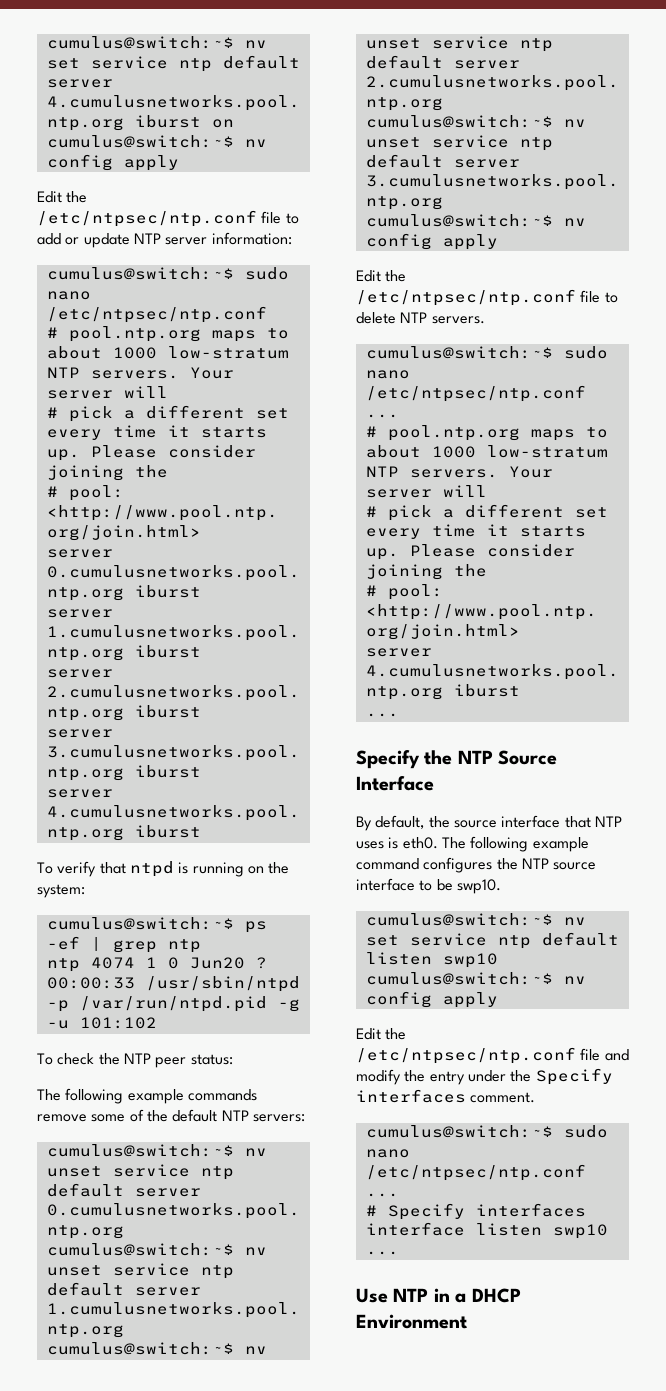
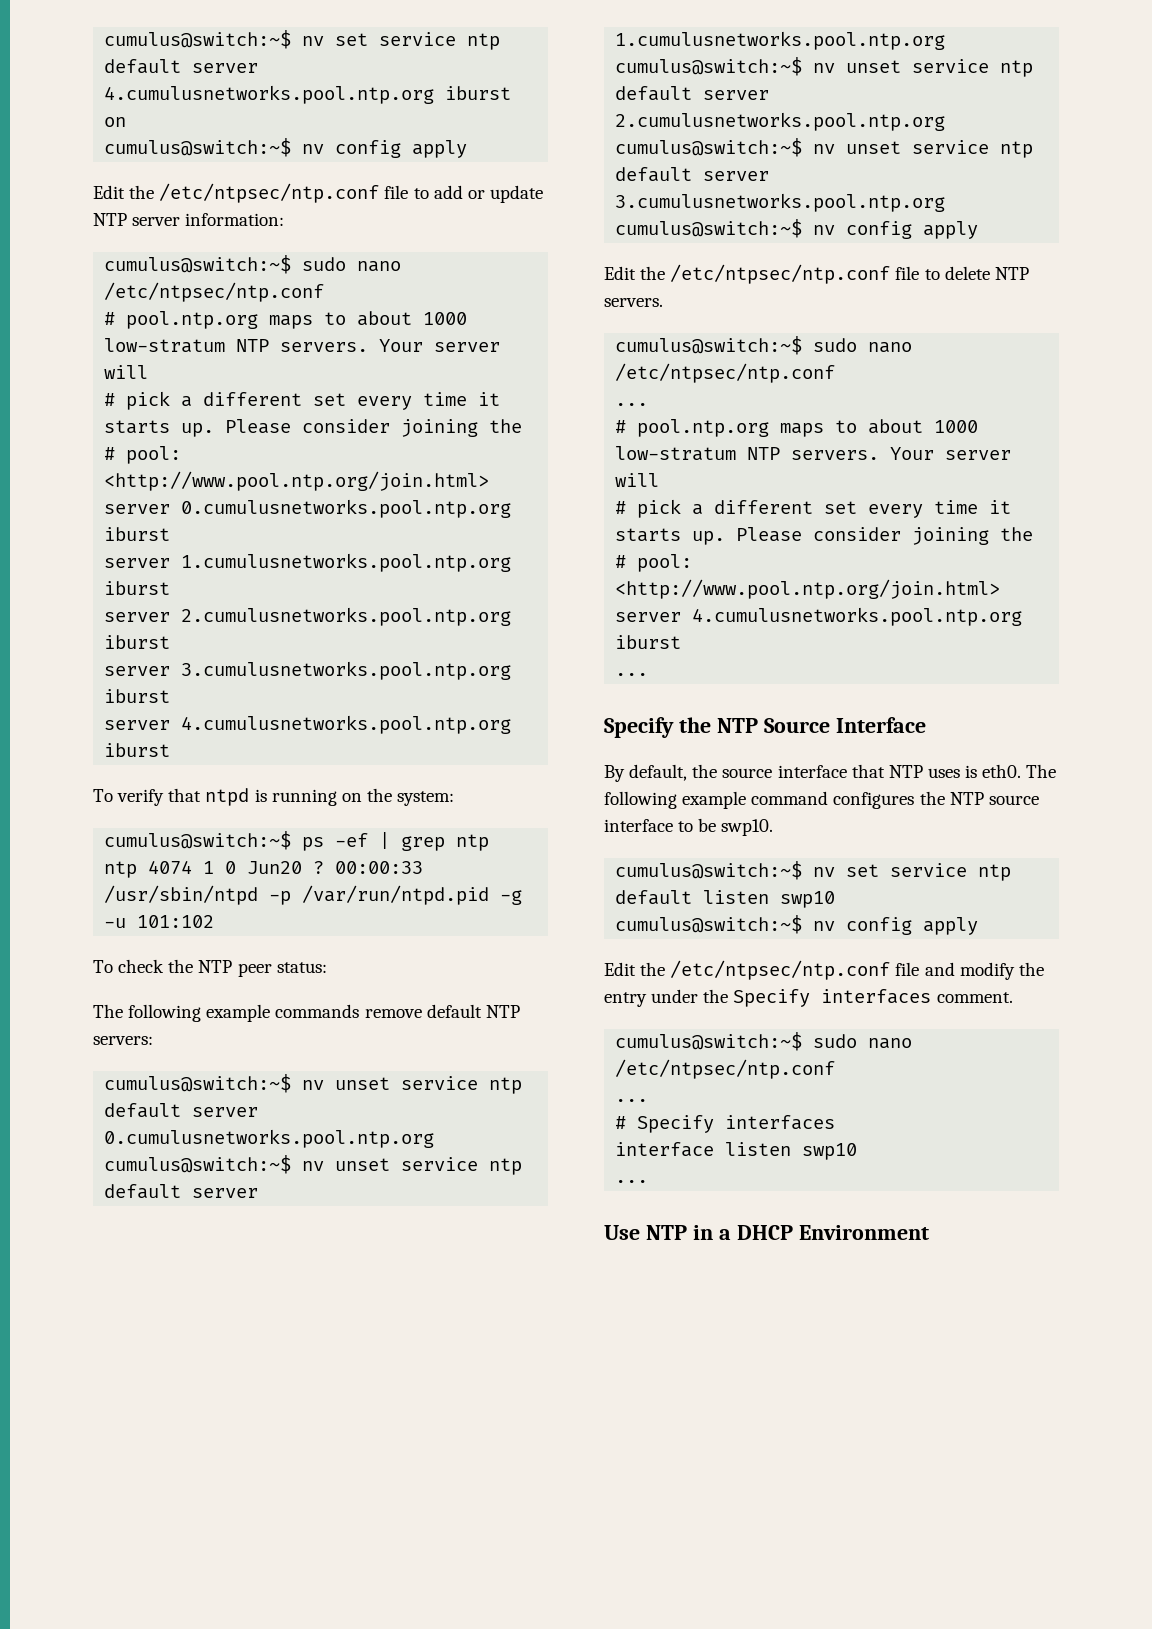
[91,1109,168,1122] some of the -> (422, 1013) none

